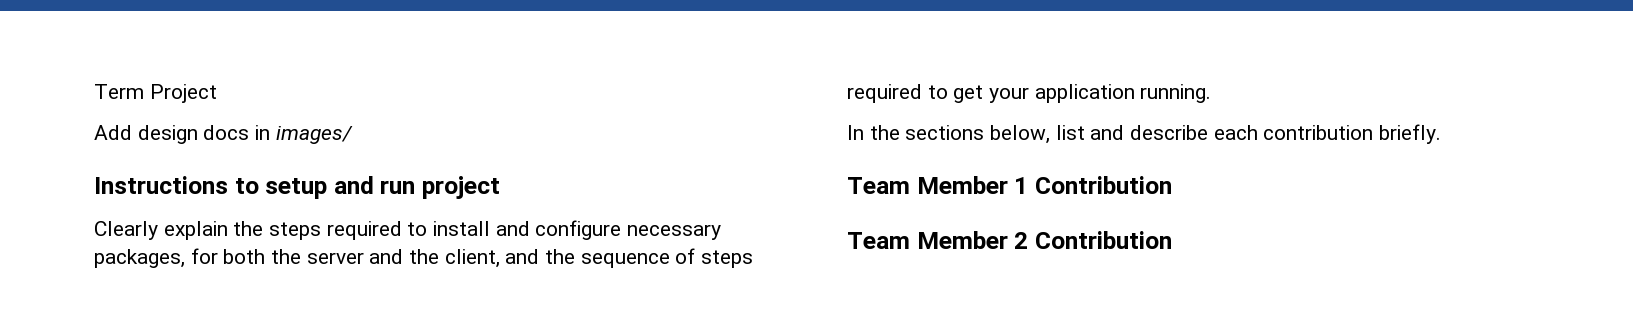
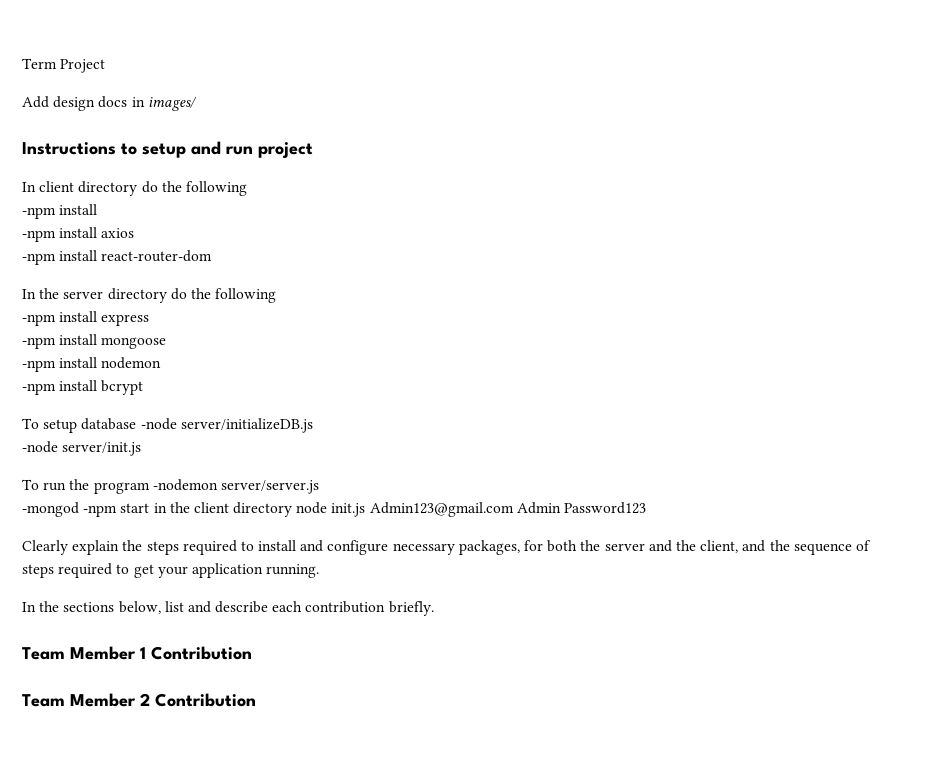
(501, 187) none -> [22,181,247,196] [22,204,98,219] [22,227,135,242] [22,250,213,265] [22,288,277,303] [22,311,150,326] [22,334,167,349] [22,357,162,372] [22,380,144,395] [22,418,313,433] [22,441,142,456] [22,479,319,494] [22,502,647,517] // In client directory do the following // -npm install // -npm install axios // -npm install react-router-dom // In the server directory do the following // -npm install express // -npm install mongoose // -npm install nodemon // -npm install bcrypt // To setup database -node server/initializeDB.js // -node server/init.js // To run the program -nodemon server/server.js // -mongod -npm start in the client directory node init.js Admin123@gmail.com Admin Password123

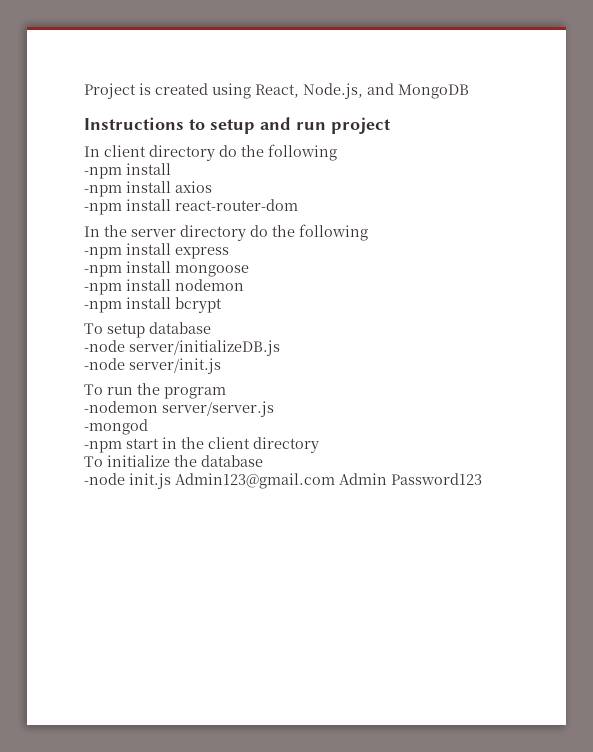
[22,58,57,69] Term -> (84, 91) none
[22,96,197,111] // Add design docs in images/ -> [139,83,469,99] is created using React, Node.js, and MongoDB
(137, 424) none -> (211, 328) //
(150, 488) none -> (226, 393) //
(79, 509) none -> (148, 427) //
[296,502,328,514] node -> [84,455,263,467] [84,473,125,485] // To initialize the database // -node
[22,540,871,555] [22,563,320,578] [22,601,434,616] [22,646,252,660] [22,693,256,707] // Clearly explain the steps required to install and configure necessary packages, for both the server and the client, and the sequence of steps required to get your application running. // In the sections below, list and describe each contribution briefly. // Team Member 1 Contribution // Team Member 2 Contribution -> (482, 479) none

